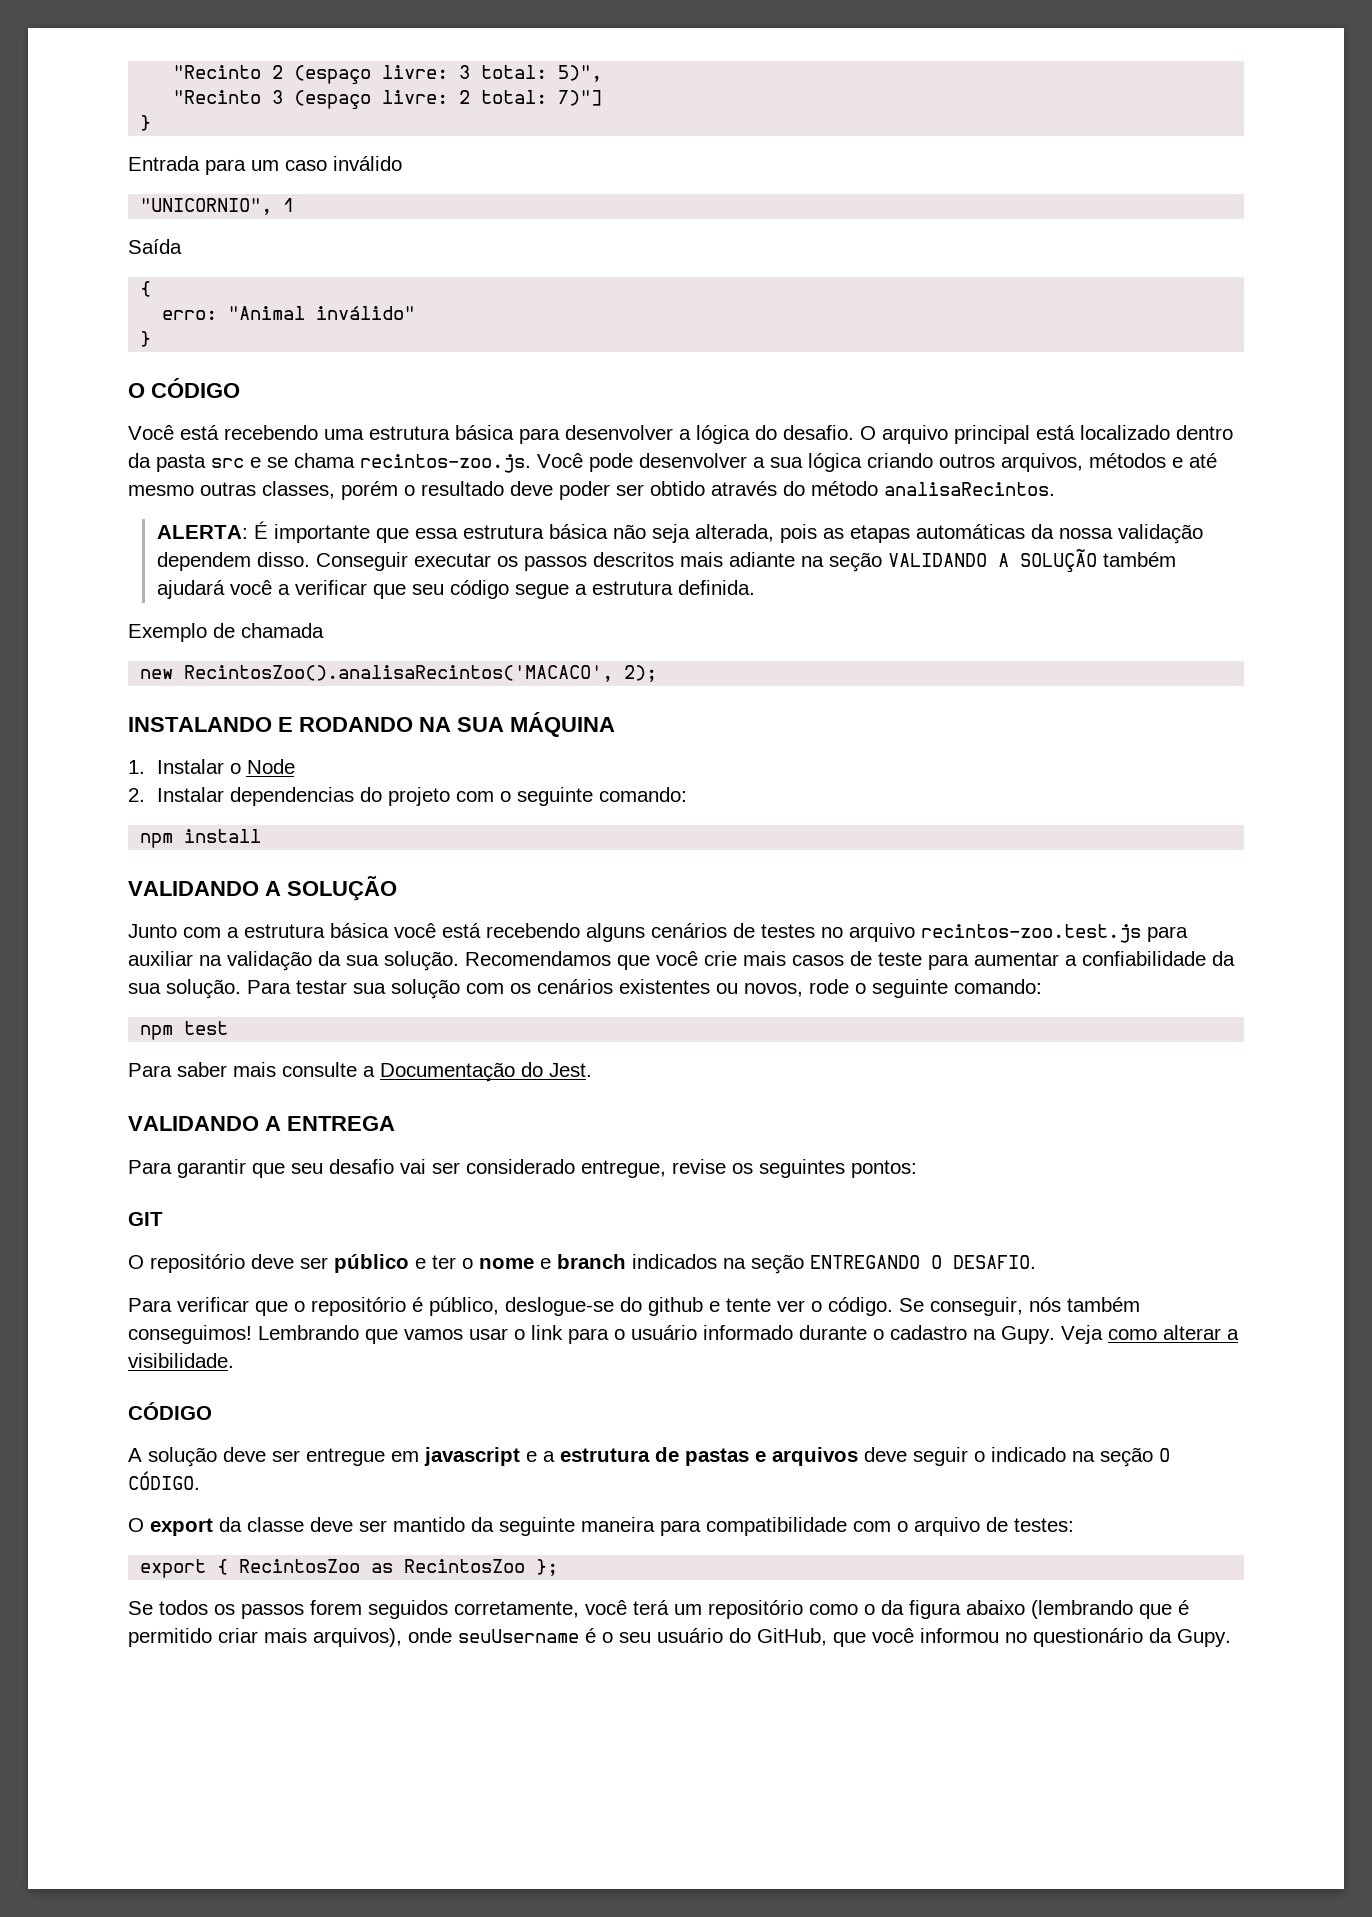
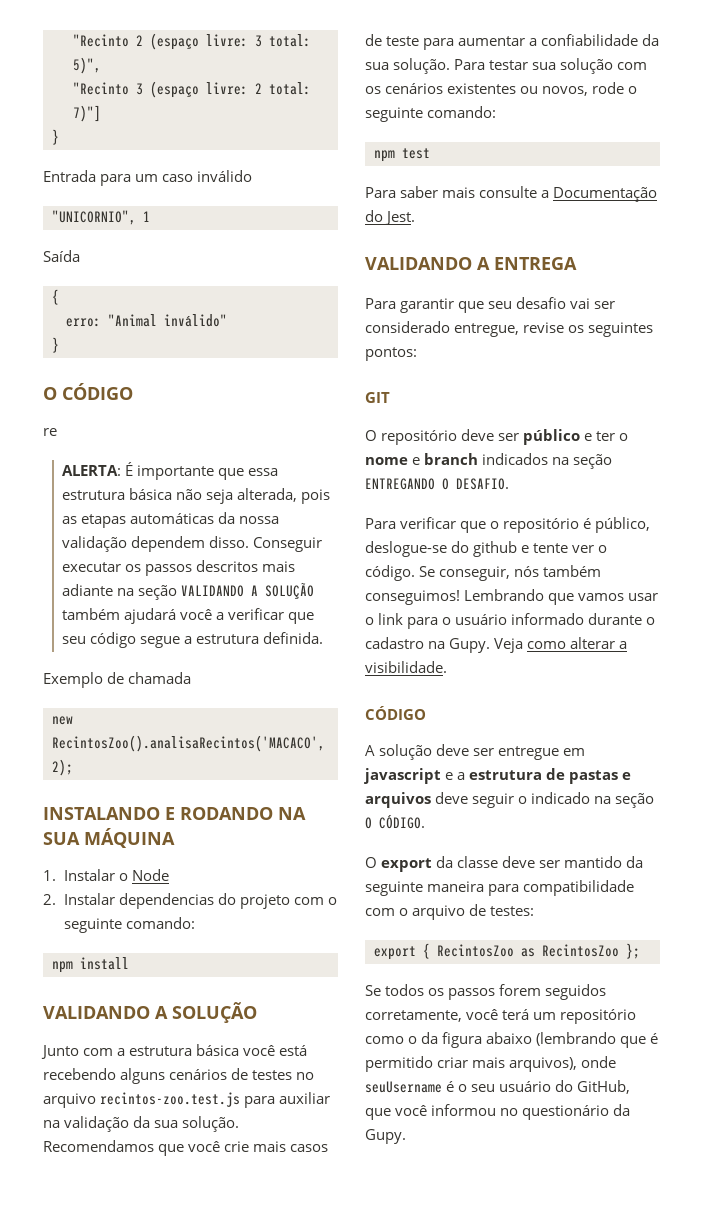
[128,425,1233,444] [128,453,1217,473] [128,481,1055,500] Você está recebendo uma estrutura básica para desenvolver a lógica do desafio. O arquivo principal está localizado dentro da pasta src e se chama recintos-zoo.js. Você pode desenvolver a sua lógica criando outros arquivos, métodos e até mesmo outras classes, porém o resultado deve poder ser obtido através do método analisaRecintos. -> [43,428,57,436] re

